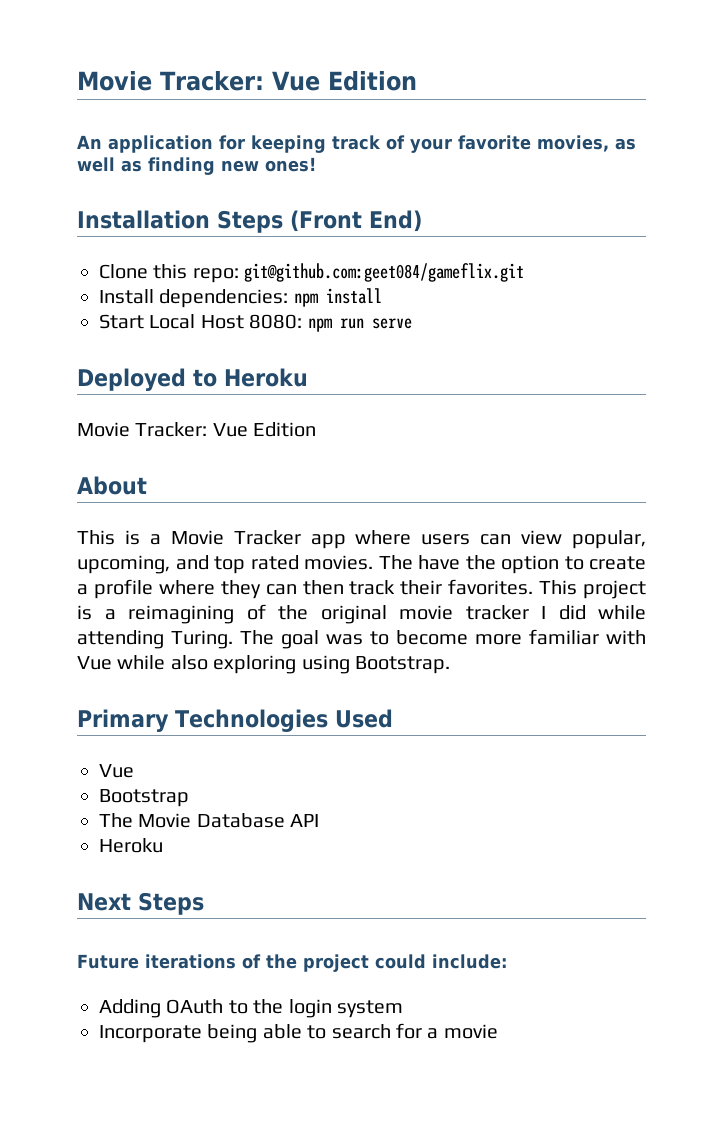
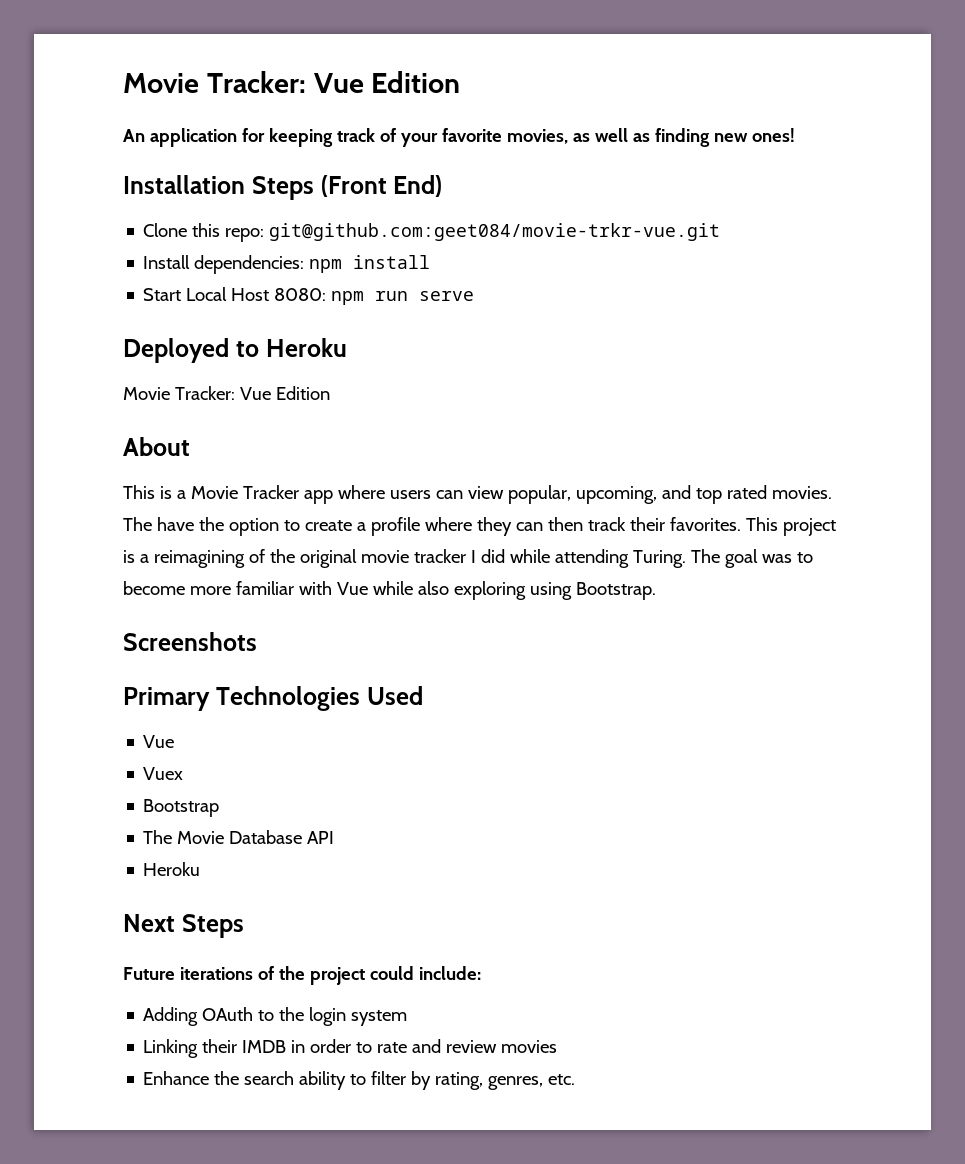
[244,263,525,282] git@github.com:geet084/gameflix.git -> [269,223,721,241] git@github.com:geet084/movie-trkr-vue.git
(450, 665) none -> [123,632,257,651] // Screenshots
(134, 771) none -> [143,767,184,780] // Vuex
[99,1023,498,1043] Incorporate being able to search for a movie -> [143,1039,558,1058] [143,1071,576,1090] Linking their IMDB in order to rate and review movies // Enhance the search ability to filter by rating, genres, etc.

